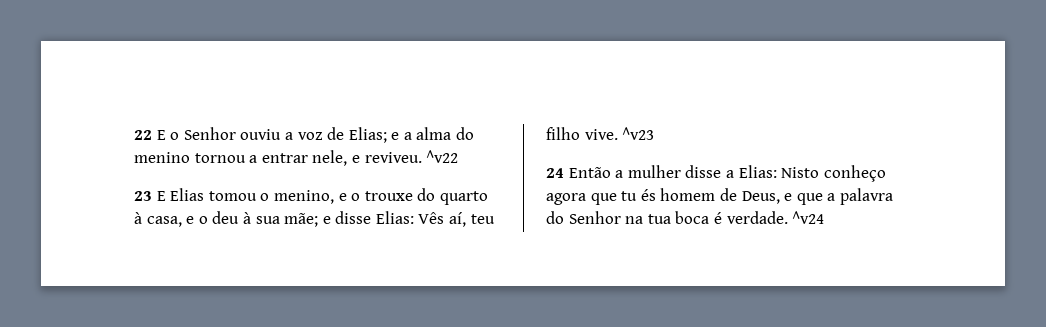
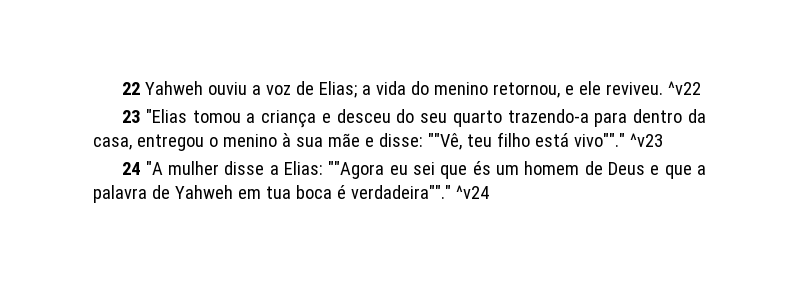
[156,127,236,140] E o Senhor -> [145,81,204,95] Yahweh
[391,127,475,140] [134,150,459,166] [134,188,488,205] [134,211,495,227] [546,127,618,140] e a alma do menino tornou a entrar nele, e reviveu. ^v22 // 23 E Elias tomou o menino, e o trouxe do quarto à casa, e o deu à sua mãe; e disse Elias: Vês aí, teu filho vive. -> [362,81,702,98] [122,109,706,128] [93,132,625,151] a vida do menino retornou, e ele reviveu. ^v22 // 23 "Elias tomou a criança e desceu do seu quarto trazendo-a para dentro da casa, entregou o menino à sua mãe e disse: ""Vê, teu filho está vivo""."
[568,167,624,178] Então a -> [145,161,163,175] "A
[781,165,886,182] [546,189,656,205] Nisto conheço agora que tu és -> [328,161,519,179] ""Agora eu sei que és um
[741,191,780,204] Deus, -> [607,162,645,175] Deus
[546,211,644,224] do Senhor na -> [151,185,261,199] de Yahweh em
[726,211,788,224] verdade. -> [350,185,451,199] verdadeira""."

